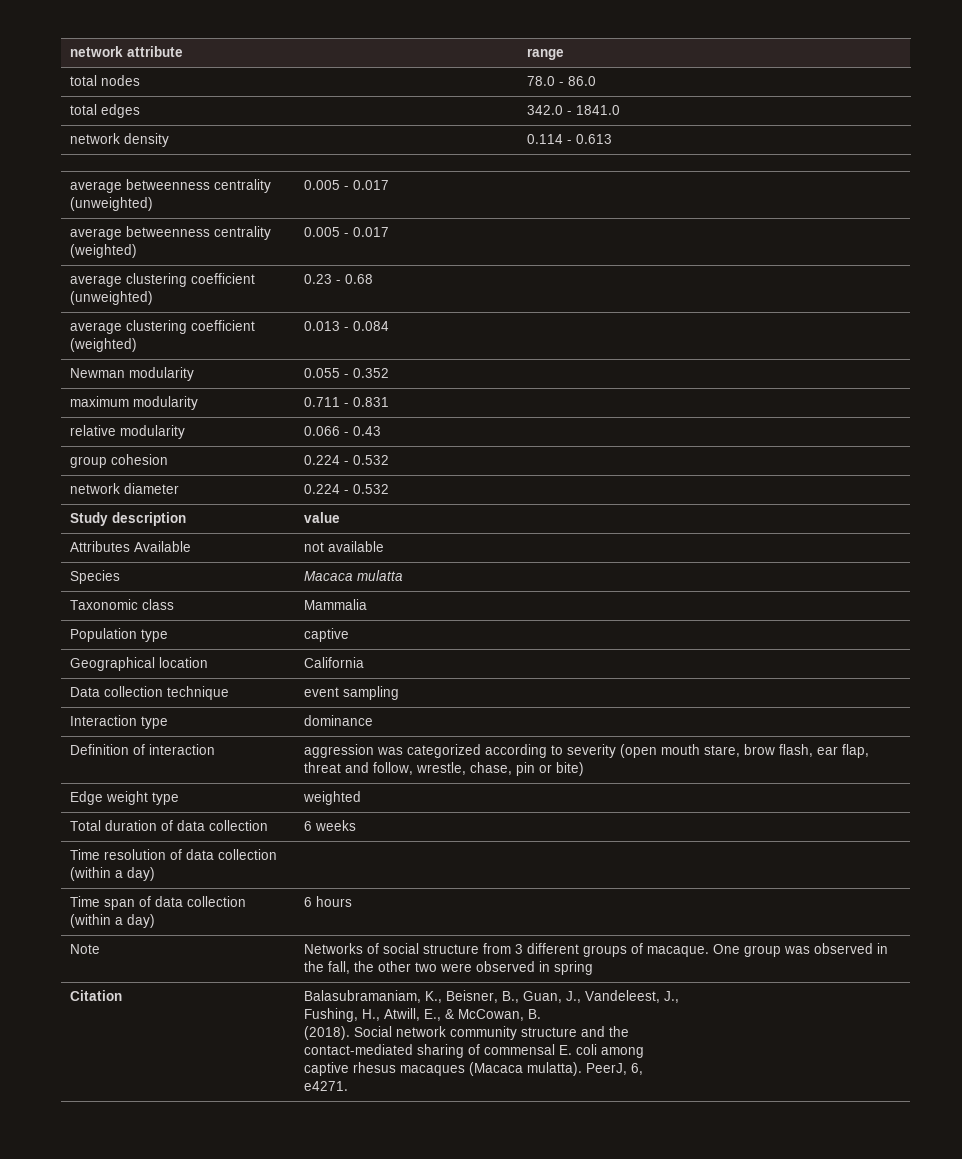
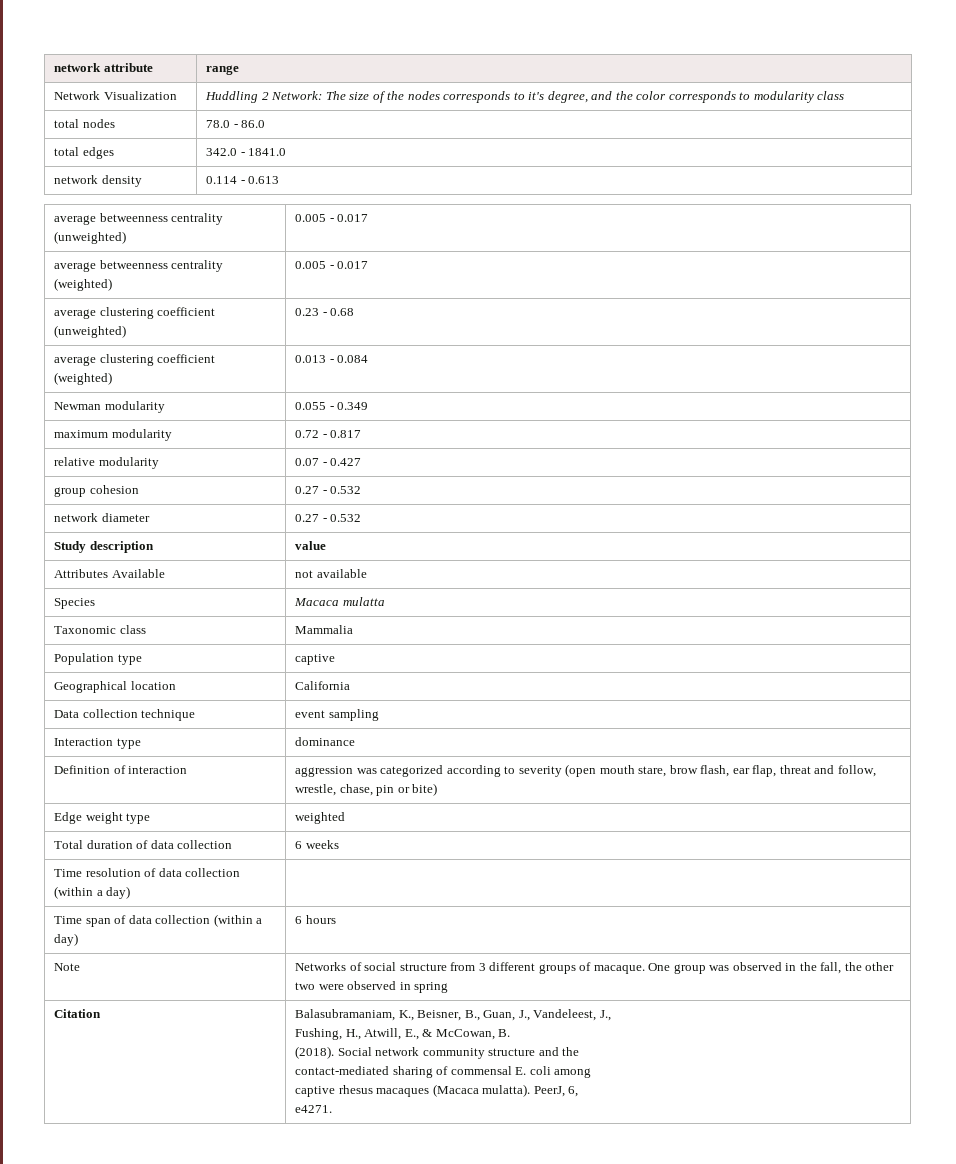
(564, 54) none -> [54,91,177,100] [205,91,845,103] // Network Visualization | Huddling 2 Network: The size of the nodes corresponds to it's degree, and the color corresponds to modularity class
[352,368,389,378] 0.352 -> [337,402,369,410] 0.349
[303,397,389,407] 0.711 - 0.831 -> [295,430,362,438] 0.72 - 0.817
[303,426,381,436] 0.066 - 0.43 -> [295,458,362,466] 0.07 - 0.427
[303,455,340,465] 0.224 -> [295,486,320,494] 0.27
[303,484,340,494] 0.224 -> [295,514,320,522] 0.27

